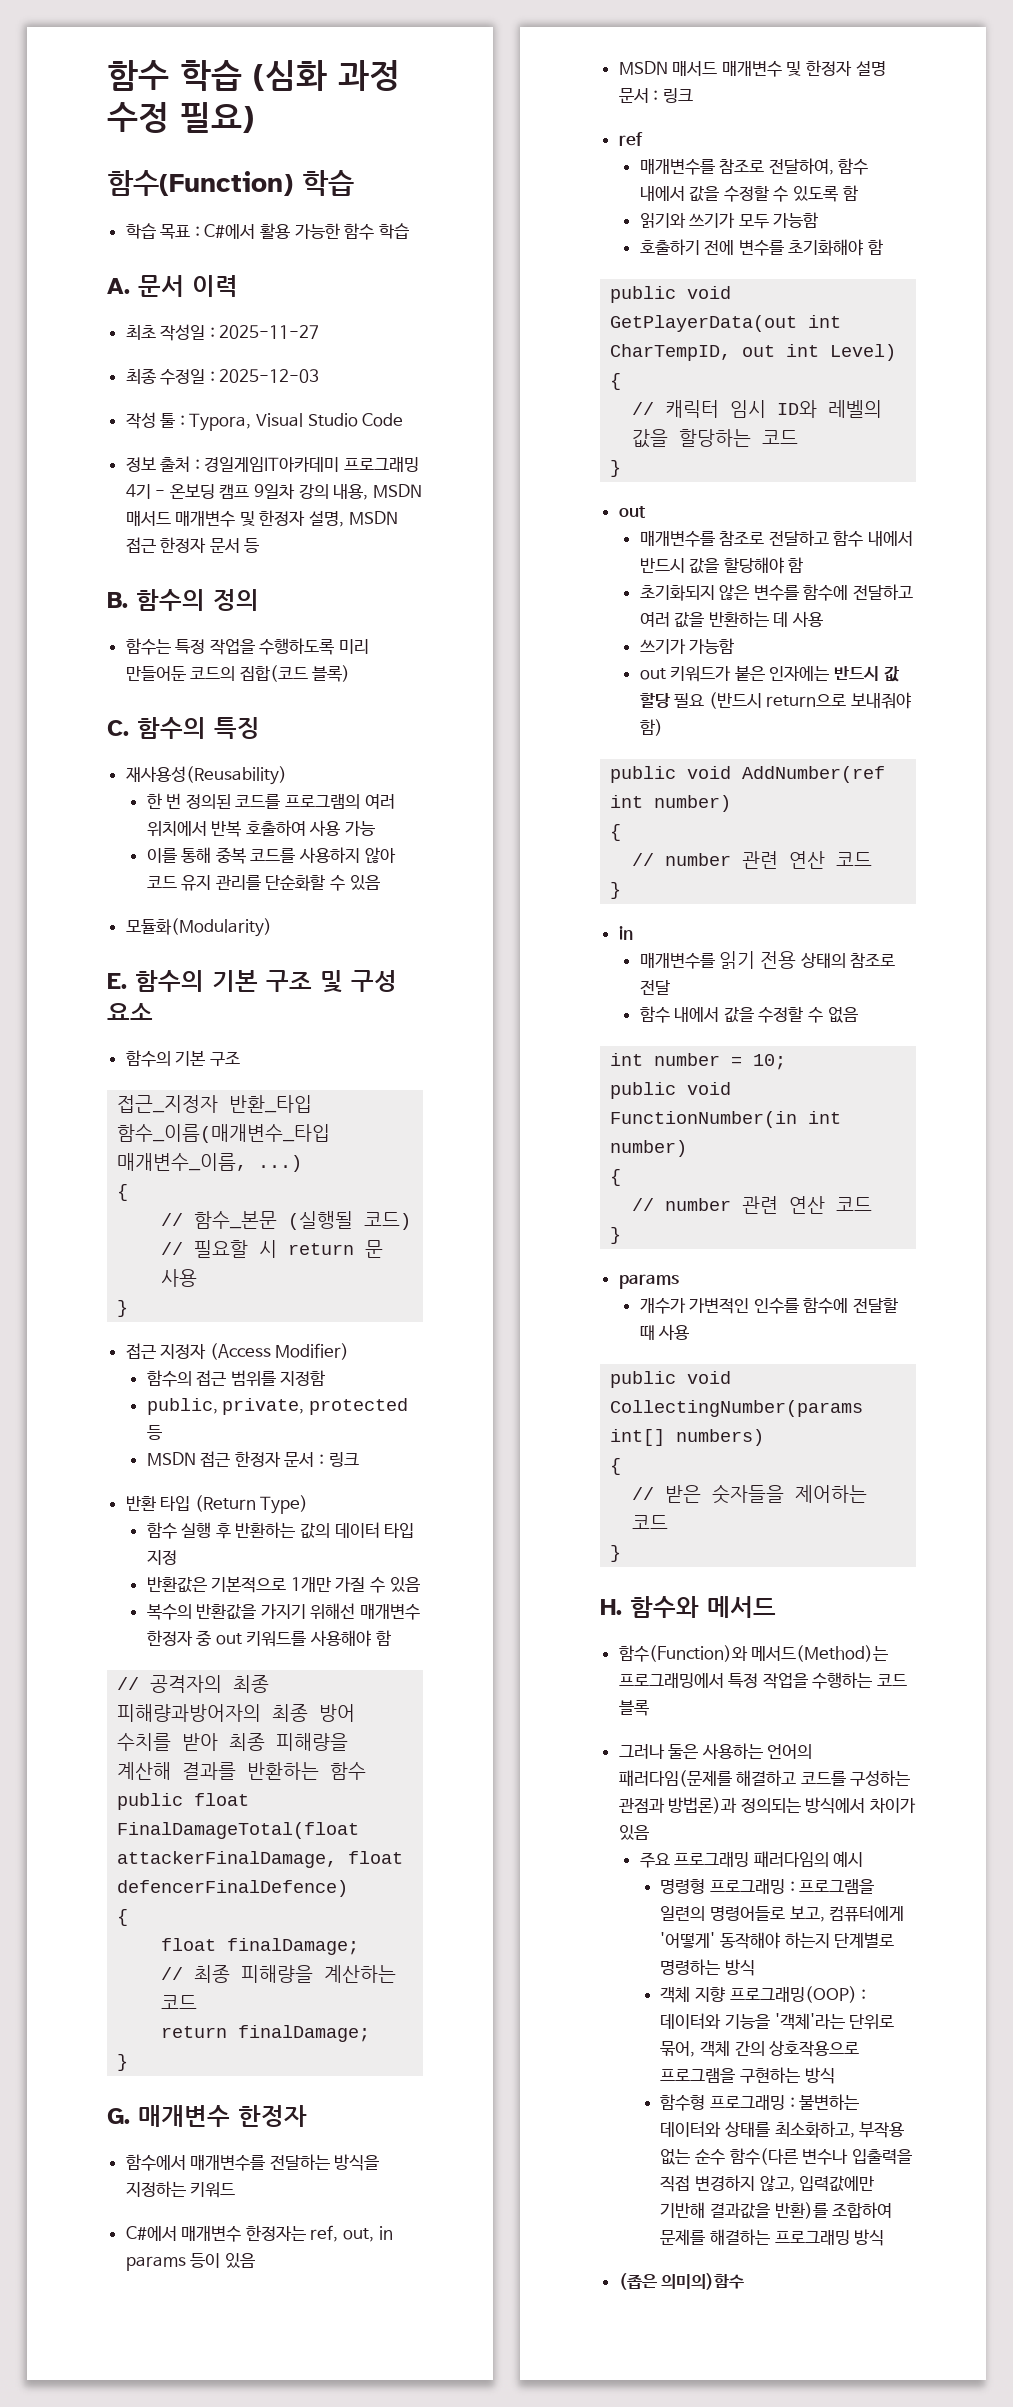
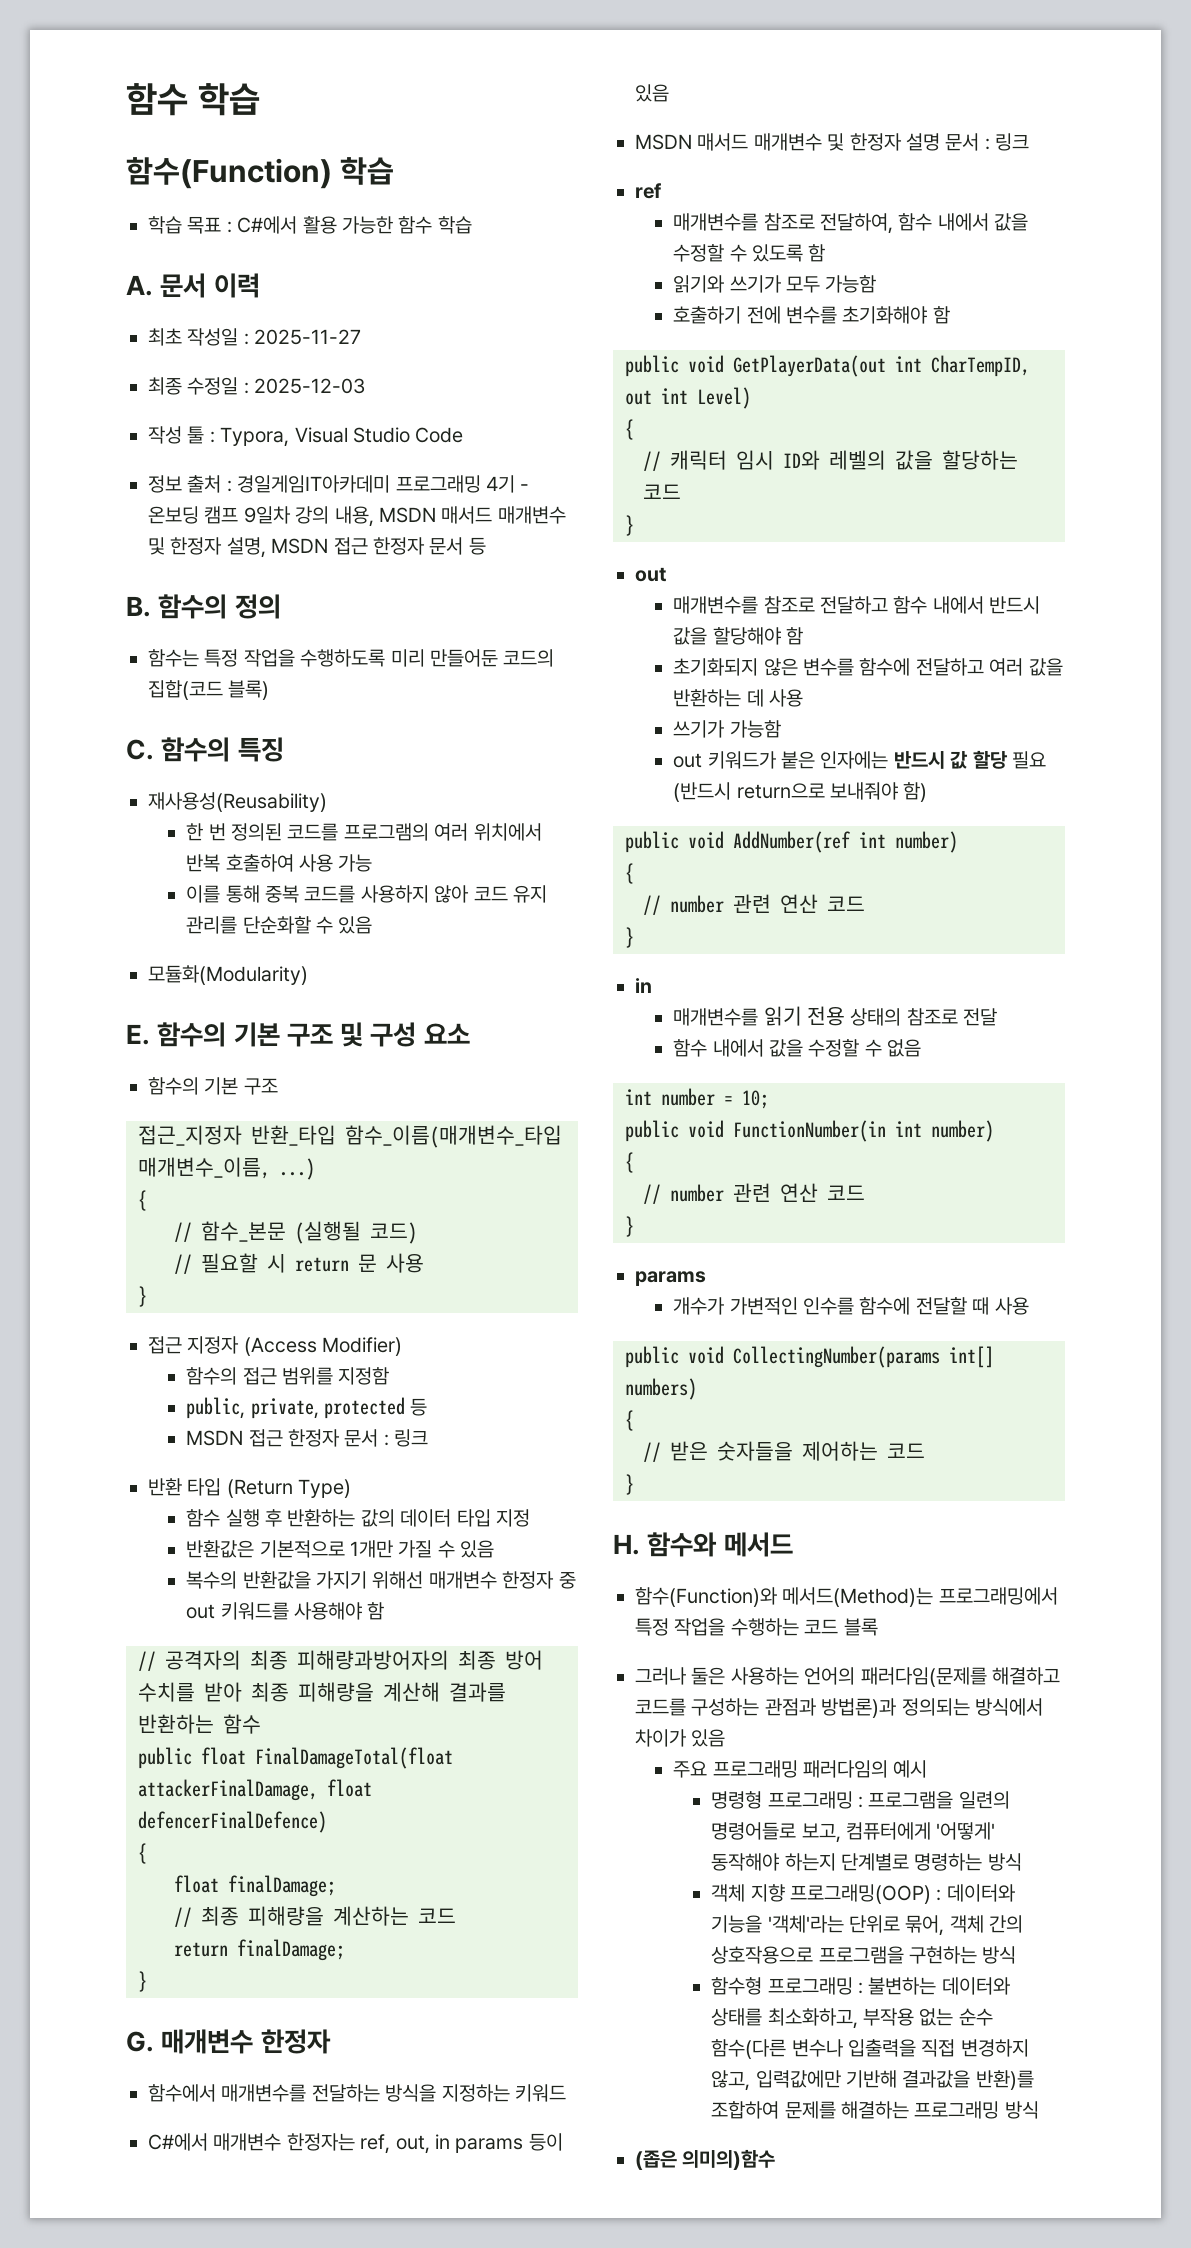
[107,60,400,91] [107,102,254,133] 함수 학습 (심화 과정 수정 필요) -> [126,83,260,116] 함수 학습

